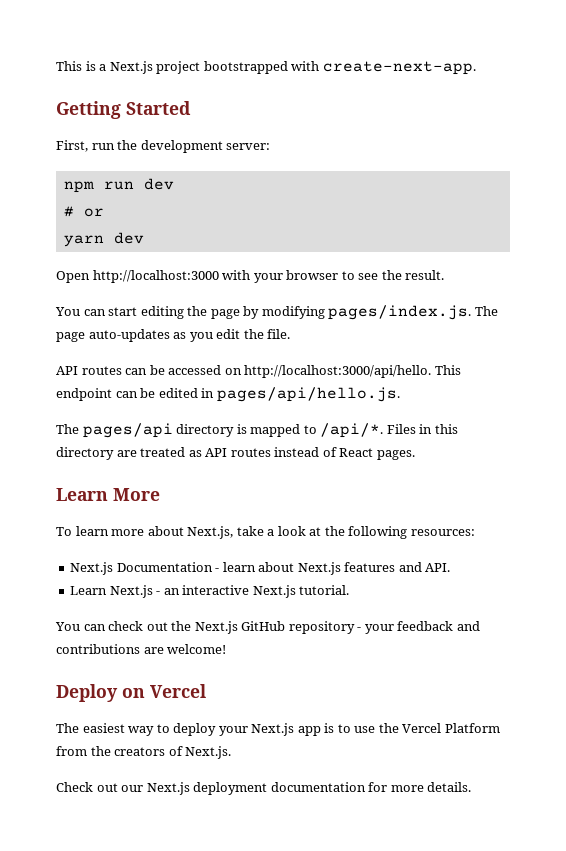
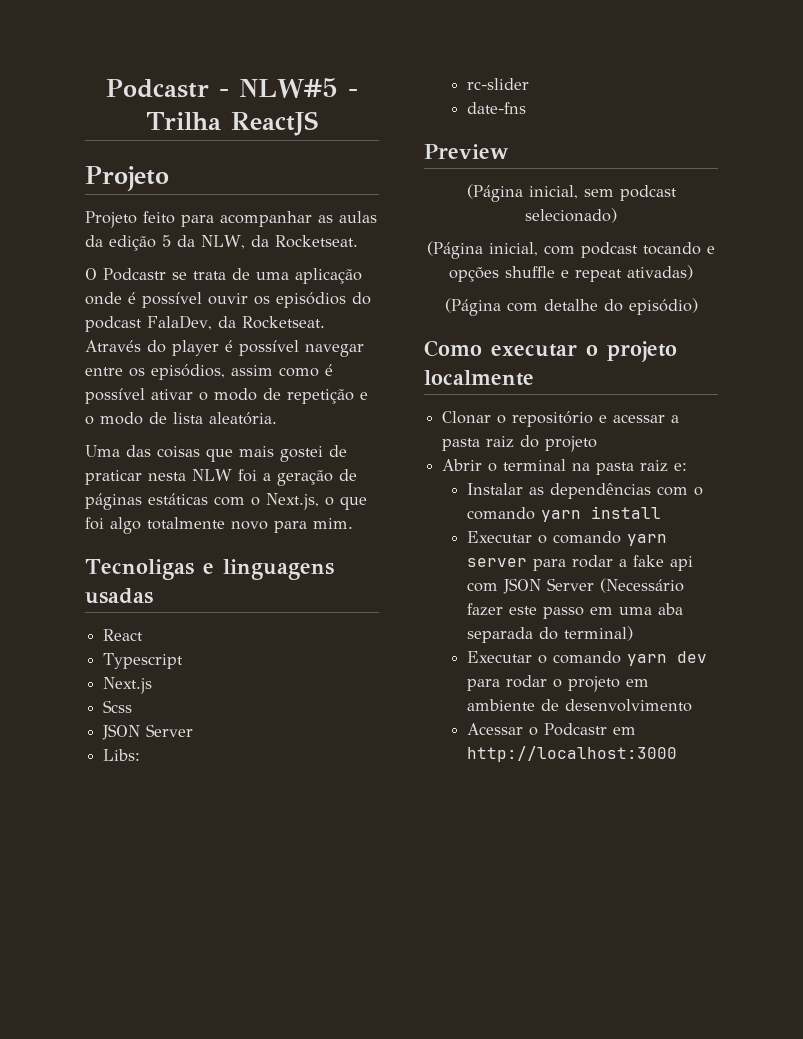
[56,61,476,75] [56,101,191,119] [56,140,271,153] [63,178,174,193] [63,206,104,217] [63,232,144,247] [56,270,445,283] [55,305,498,320] [56,329,291,342] [56,365,461,378] [56,387,400,402] [56,423,458,438] [56,447,415,460] [56,488,160,501] [56,526,475,539] [70,562,451,575] [70,585,350,598] [55,621,480,634] [56,644,227,654] [56,684,206,702] [56,723,500,736] [56,746,232,759] [56,782,472,795] This is a Next.js project bootstrapped with create-next-app. // Getting Started // First, run the development server: // npm run dev // # or // yarn dev // Open http://localhost:3000 with your browser to see the result. // You can start editing the page by modifying pages/index.js. The page auto-updates as you edit the file. // API routes can be accessed on http://localhost:3000/api/hello. This endpoint can be edited in pages/api/hello.js. // The pages/api directory is mapped to /api/*. Files in this directory are treated as API routes instead of React pages. // Learn More // To learn more about Next.js, take a look at the following resources: // Next.js Documentation - learn about Next.js features and API. // Learn Next.js - an interactive Next.js tutorial. // You can check out the Next.js GitHub repository - your feedback and contributions are welcome! // Deploy on Vercel // The easiest way to deploy your Next.js app is to use the Vercel Platform from the creators of Next.js. // Check out our Next.js deployment documentation for more details. -> [106,78,358,98] [145,111,319,136] [85,166,169,191] [85,211,377,228] [85,235,358,251] [85,268,362,284] [85,292,371,308] [85,315,325,332] [85,340,364,357] [85,364,333,380] [85,388,368,404] [85,412,277,425] [85,445,347,462] [85,469,357,486] [85,493,367,510] [85,517,353,534] [85,559,334,580] [85,588,153,604] [103,629,144,641] [103,653,184,669] [103,677,153,694] [103,700,133,713] [102,724,194,740] [103,749,141,761] [466,78,529,90] [466,102,526,114] [424,144,509,159] [466,184,677,202] [525,208,617,223] [427,241,715,259] [449,265,693,282] [444,298,698,316] [424,340,677,362] [424,370,534,386] [442,411,680,427] [442,435,598,452] [442,459,688,475] [466,483,703,499] [466,506,661,522] [466,531,667,546] [466,555,693,571] [466,578,684,594] [466,603,683,619] [466,626,633,643] [466,651,707,666] [466,675,649,692] [466,699,692,712] [466,723,636,736] [466,746,677,762] Podcastr - NLW#5 - Trilha ReactJS // Projeto // Projeto feito para acompanhar as aulas da edição 5 da NLW, da Rocketseat. // O Podcastr se trata de uma aplicação onde é possível ouvir os episódios do podcast FalaDev, da Rocketseat. Através do player é possível navegar entre os episódios, assim como é possível ativar o modo de repetição e o modo de lista aleatória. // Uma das coisas que mais gostei de praticar nesta NLW foi a geração de páginas estáticas com o Next.js, o que foi algo totalmente novo para mim. // Tecnoligas e linguagens usadas // React // Typescript // Next.js // Scss // JSON Server // Libs: // rc-slider // date-fns // Preview // (Página inicial, sem podcast selecionado) // (Página inicial, com podcast tocando e opções shuffle e repeat ativadas) // (Página com detalhe do episódio) // Como executar o projeto localmente // Clonar o repositório e acessar a pasta raiz do projeto // Abrir o terminal na pasta raiz e: // Instalar as dependências com o comando yarn install // Executar o comando yarn server para rodar a fake api com JSON Server (Necessário fazer este passo em uma aba separada do terminal) // Executar o comando yarn dev para rodar o projeto em ambiente de desenvolvimento // Acessar o Podcastr em http://localhost:3000

